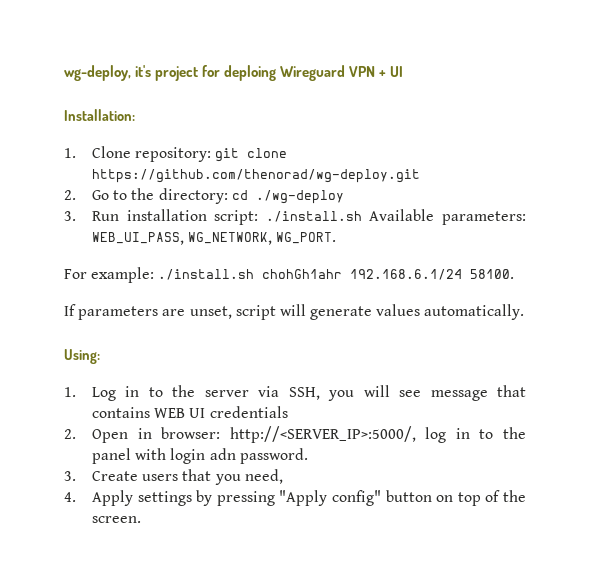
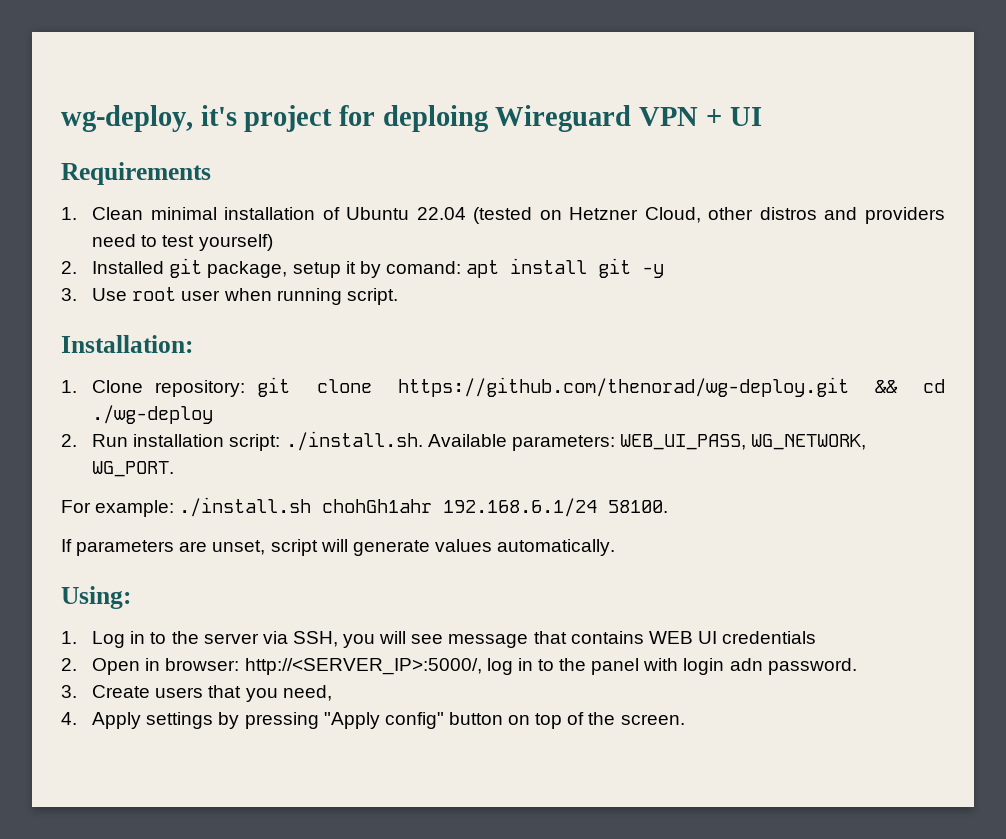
(404, 71) none -> [61,162,211,185] [61,207,945,224] [92,234,273,251] [61,258,665,278] [61,287,398,305] // Requirements // 1. Clean minimal installation of Ubuntu 22.04 (tested on Hetzner Cloud, other distros and providers need to test yourself) // 2. Installed git package, setup it by comand: apt install git -y // 3. Use root user when running script.
[64,188,228,204] // 2. Go to the directory: -> [874,380,898,393] &&
[64,211,76,221] 3. -> [61,434,77,447] 2.
[265,211,362,222] ./install.sh -> [285,431,423,451] ./install.sh.

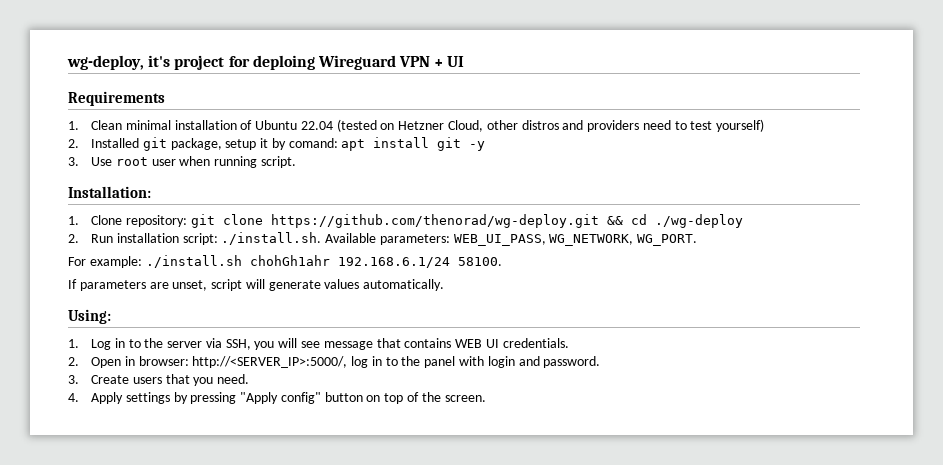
[722,631,817,644] credentials -> [502,338,569,348] credentials.
[729,658,763,671] adn -> [518,356,540,366] and
[282,685,332,701] need, -> [217,374,250,384] need.

